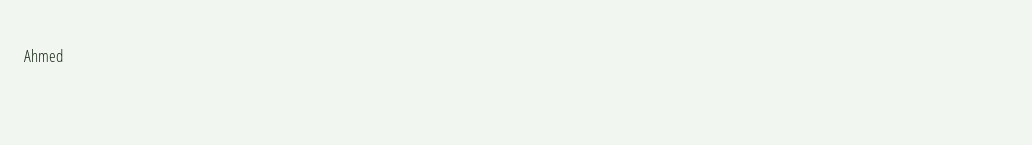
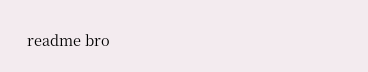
[24,49,63,62] Ahmed -> [27,34,110,46] readme bro

